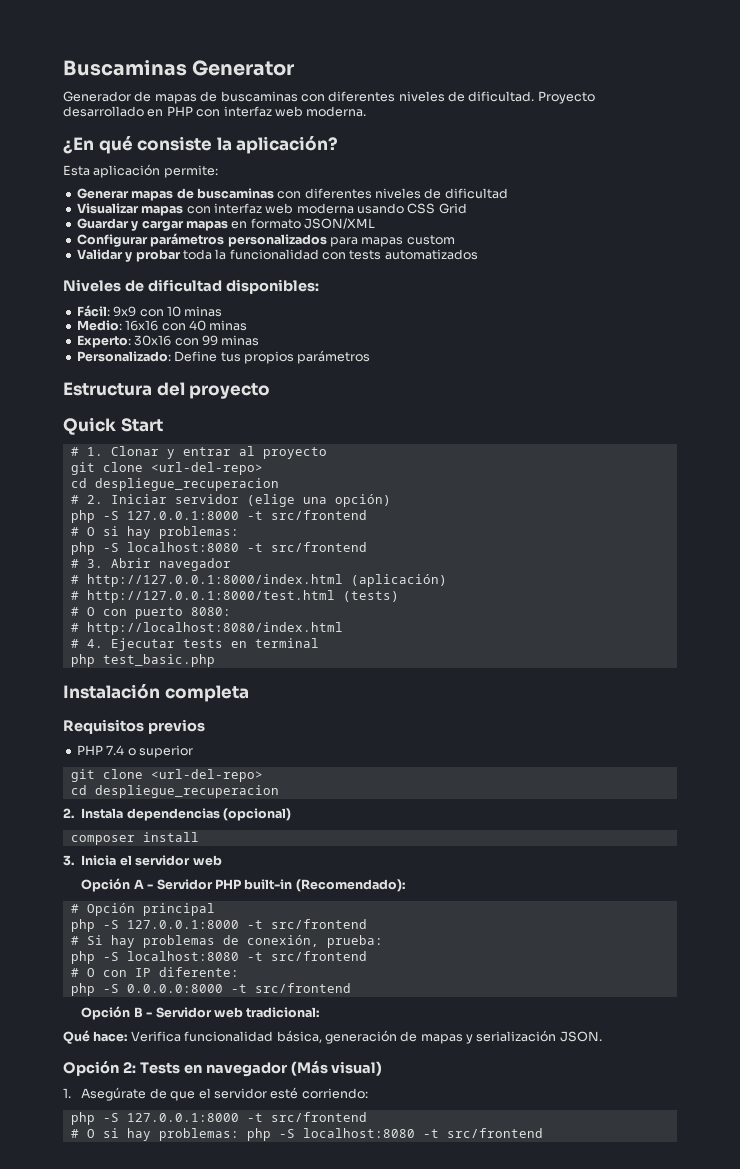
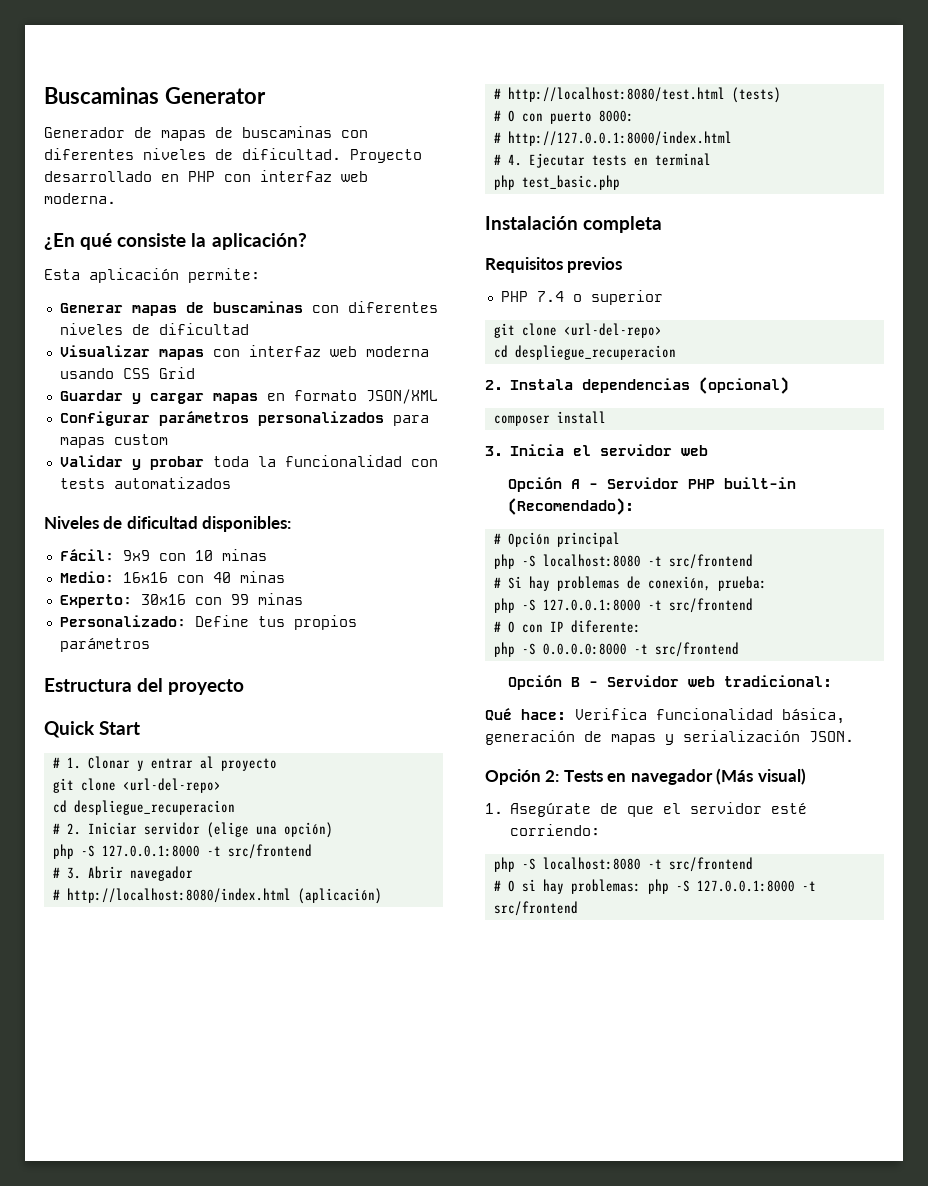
[70,526,239,539] [70,542,367,555] // # O si hay problemas: // php -S localhost:8080 -t src/frontend -> (312, 851) none
[86,574,343,587] http://127.0.0.1:8000/index.html -> [66,888,291,903] http://localhost:8080/index.html
[86,590,335,603] http://127.0.0.1:8000/test.html -> [507,87,725,102] http://localhost:8080/test.html
[190,607,231,616] [70,622,343,635] 8080: // # http://localhost:8080/index.html -> [598,110,634,122] [493,131,732,146] 8000: // # http://127.0.0.1:8000/index.html
[126,920,239,929] 127.0.0.1:8000 -> [542,554,641,567] localhost:8080
[126,951,239,961] localhost:8080 -> [542,599,641,611] 127.0.0.1:8000
[126,1113,239,1122] 127.0.0.1:8000 -> [542,857,641,870] localhost:8080
[302,1128,415,1138] localhost:8080 -> [696,880,795,892] 127.0.0.1:8000

